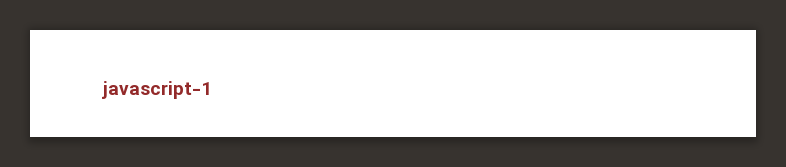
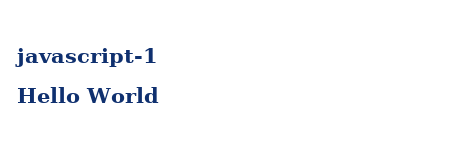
(212, 90) none -> [17,87,159,103] // Hello World

